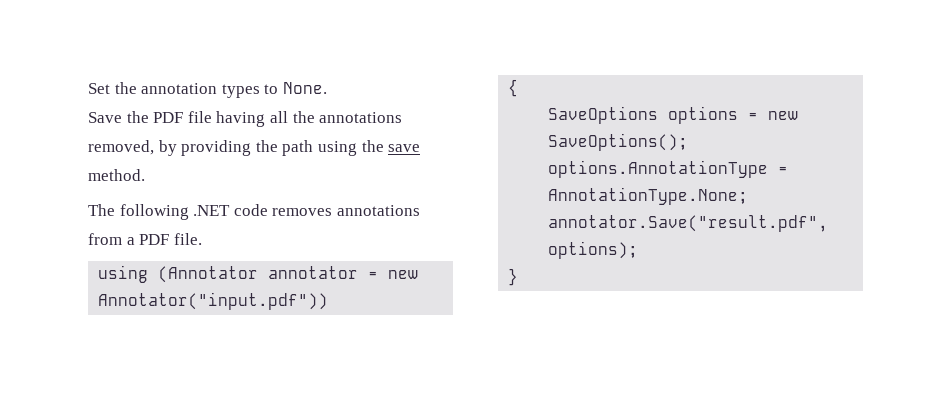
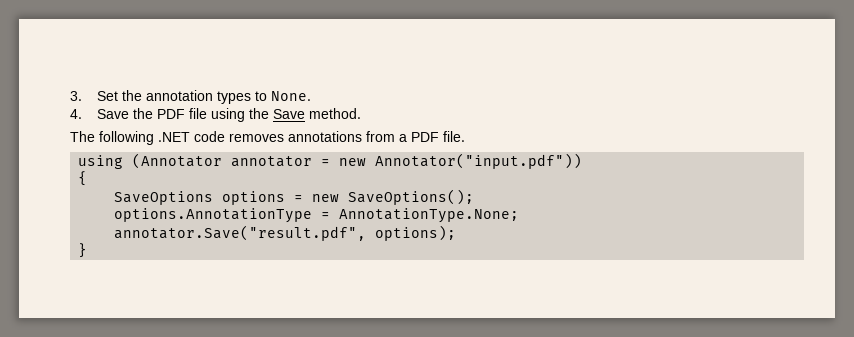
(88, 88) none -> [70,91,82,101] 3.
(327, 88) none -> [70,109,82,119] 4.
[216,111,403,127] [88,140,314,156] having all the annotations removed, by providing the path -> (208, 113) none
[388,144,421,152] save -> [273,109,306,119] Save

